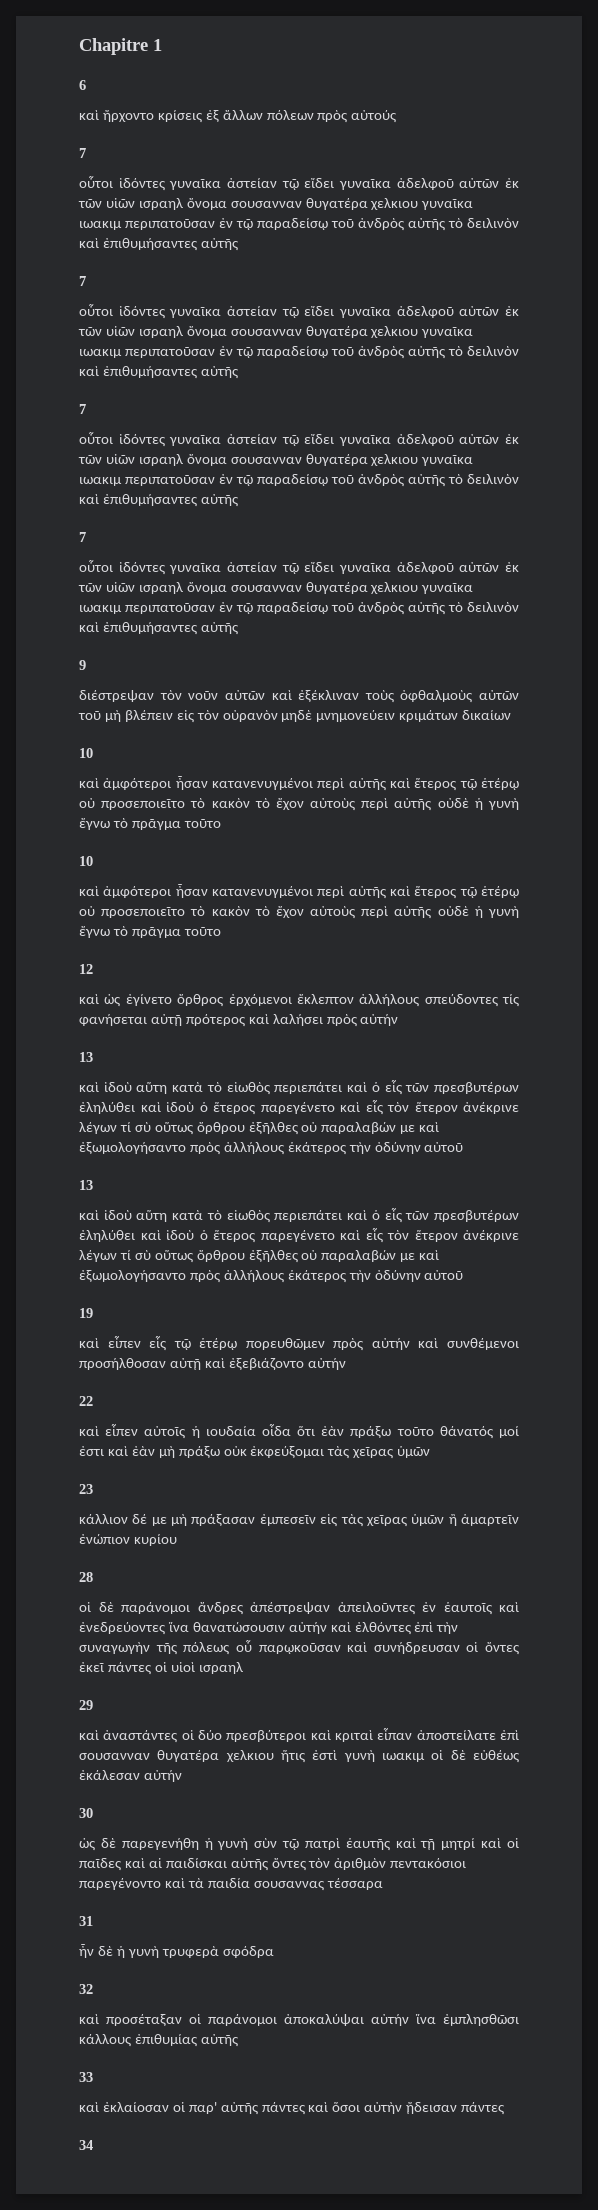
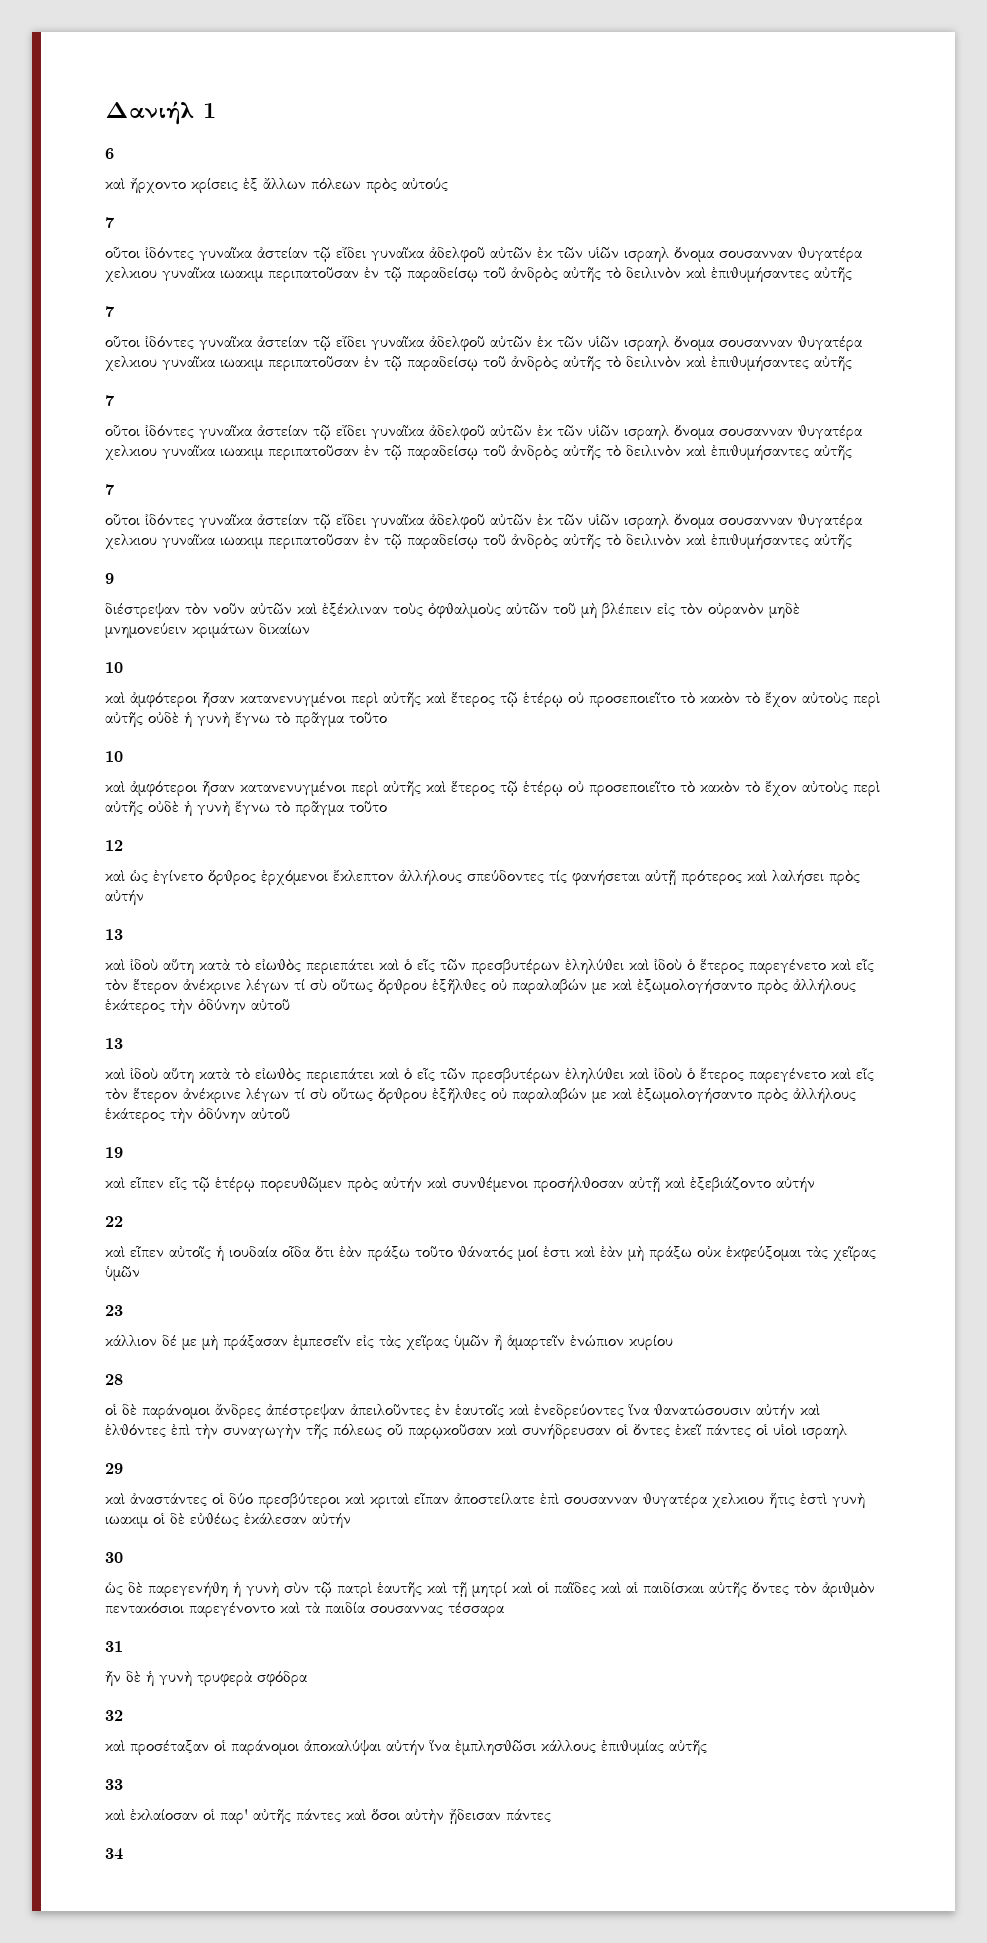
[79,38,148,55] Chapitre -> [105,101,194,125] Δανιήλ

